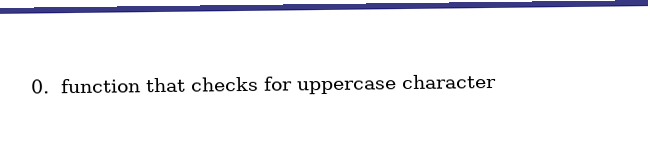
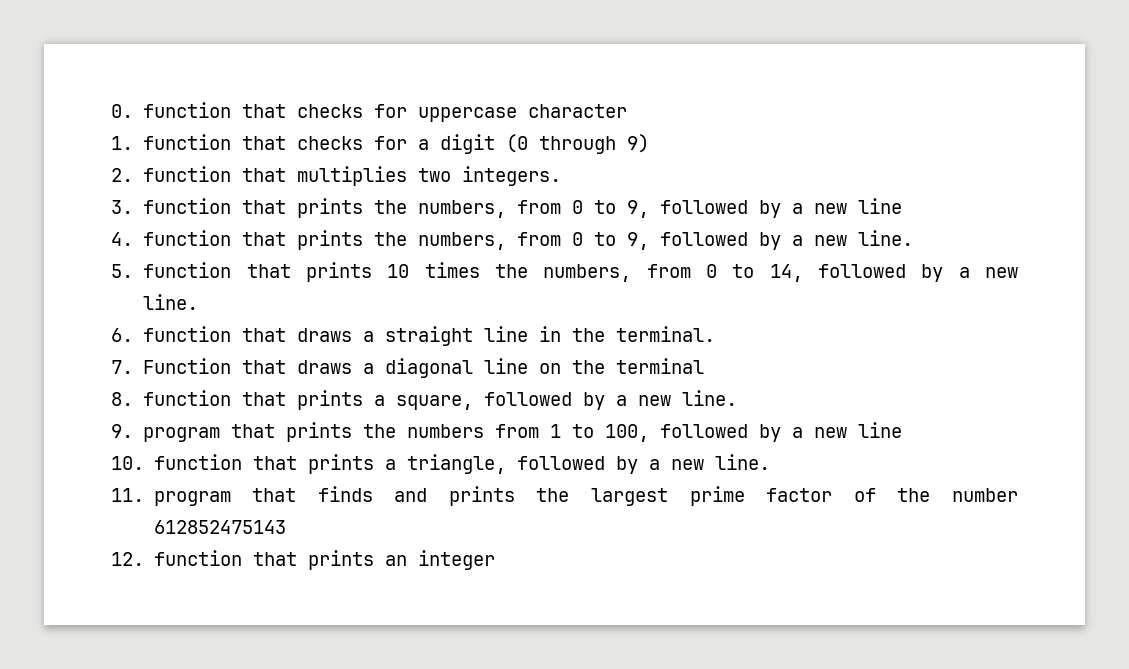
(498, 81) none -> [111,134,650,154] [111,166,562,186] [111,198,903,218] [111,230,914,250] [111,262,1018,282] [143,294,199,310] [111,326,716,346] [111,358,705,378] [111,390,738,410] [111,422,903,442] [111,454,770,474] [111,486,1019,506] [153,520,286,534] [111,550,495,570] // 1. function that checks for a digit (0 through 9) // 2. function that multiplies two integers. // 3. function that prints the numbers, from 0 to 9, followed by a new line // 4. function that prints the numbers, from 0 to 9, followed by a new line. // 5. function that prints 10 times the numbers, from 0 to 14, followed by a new line. // 6. function that draws a straight line in the terminal. // 7. Function that draws a diagonal line on the terminal // 8. function that prints a square, followed by a new line. // 9. program that prints the numbers from 1 to 100, followed by a new line // 10. function that prints a triangle, followed by a new line. // 11. program that finds and prints the largest prime factor of the number 612852475143 // 12. function that prints an integer

